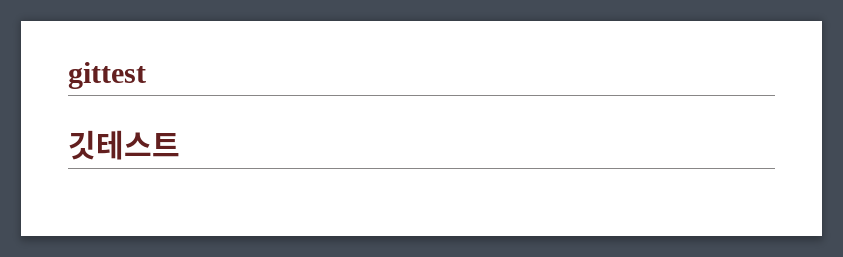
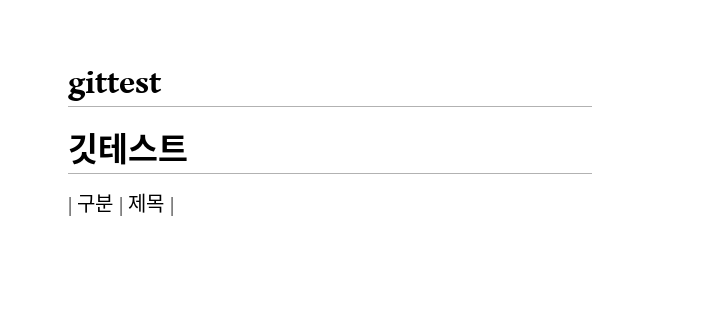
(180, 145) none -> [68,193,174,216] // | 구분 | 제목 |

